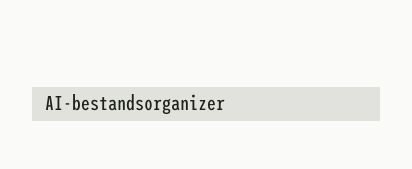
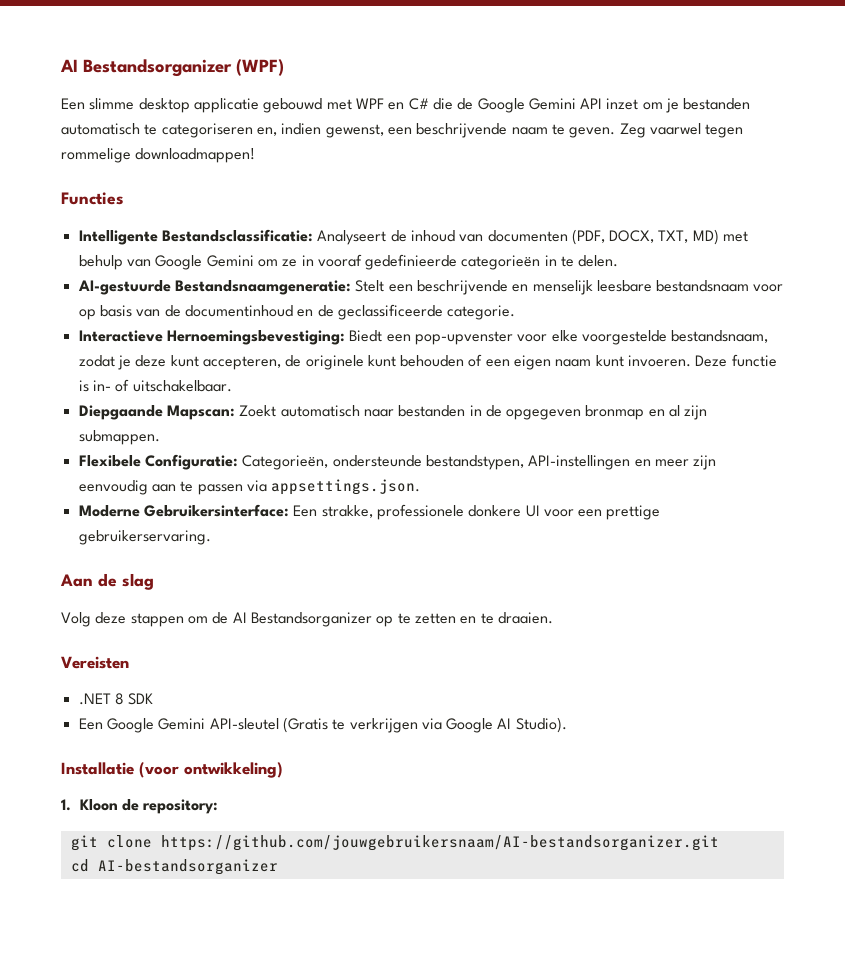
(44, 104) none -> [60,59,284,77] [61,98,751,113] [61,123,744,138] [61,148,256,163] [61,192,124,205] [78,229,749,245] [78,254,619,270] [77,280,784,295] [78,304,516,320] [78,330,769,345] [78,354,777,370] [78,379,232,392] [78,405,708,420] [78,430,160,445] [78,454,717,470] [78,479,421,495] [78,504,661,520] [78,530,211,545] [60,573,154,590] [61,612,553,627] [61,656,129,669] [78,693,154,705] [78,717,567,733] [61,762,283,778] [61,799,219,814] [70,835,719,851] [70,859,89,872] AI Bestandsorganizer (WPF) // Een slimme desktop applicatie gebouwd met WPF en C# die de Google Gemini API inzet om je bestanden automatisch te categoriseren en, indien gewenst, een beschrijvende naam te geven. Zeg vaarwel tegen rommelige downloadmappen! // Functies // Intelligente Bestandsclassificatie: Analyseert de inhoud van documenten (PDF, DOCX, TXT, MD) met behulp van Google Gemini om ze in vooraf gedefinieerde categorieën in te delen. // AI-gestuurde Bestandsnaamgeneratie: Stelt een beschrijvende en menselijk leesbare bestandsnaam voor op basis van de documentinhoud en de geclassificeerde categorie. // Interactieve Hernoemingsbevestiging: Biedt een pop-upvenster voor elke voorgestelde bestandsnaam, zodat je deze kunt accepteren, de originele kunt behouden of een eigen naam kunt invoeren. Deze functie is in- of uitschakelbaar. // Diepgaande Mapscan: Zoekt automatisch naar bestanden in de opgegeven bronmap en al zijn submappen. // Flexibele Configuratie: Categorieën, ondersteunde bestandstypen, API-instellingen en meer zijn eenvoudig aan te passen via appsettings.json. // Moderne Gebruikersinterface: Een strakke, professionele donkere UI voor een prettige gebruikerservaring. // Aan de slag // Volg deze stappen om de AI Bestandsorganizer op te zetten en te draaien. // Vereisten // .NET 8 SDK // Een Google Gemini API-sleutel (Gratis te verkrijgen via Google AI Studio). // Installatie (voor ontwikkeling) // 1. Kloon de repository: // git clone https://github.com/jouwgebruikersnaam/AI-bestandsorganizer.git // cd

